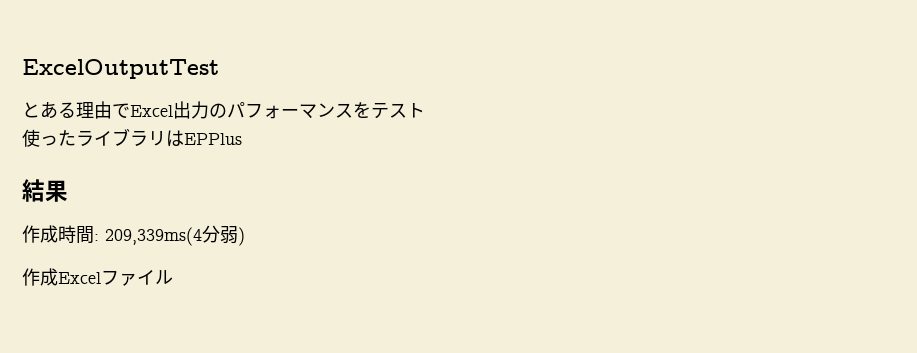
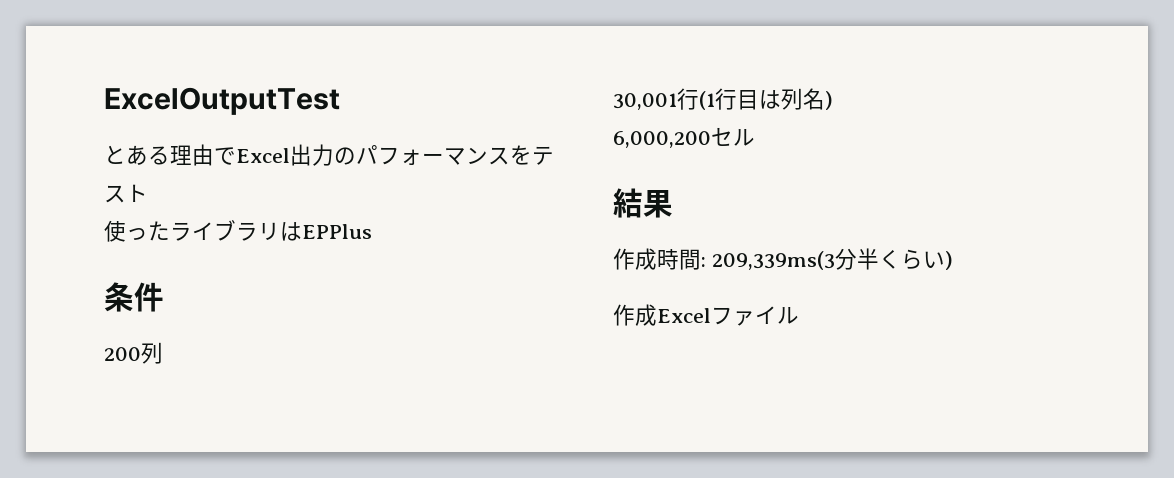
(242, 139) none -> [104,282,164,312] [104,342,163,364] [613,88,833,110] [613,127,755,148] // 条件 // 200列 // 30,001行(1行目は列名) // 6,000,200セル
[105,225,238,246] 209,339ms(4分弱 -> [711,248,945,270] 209,339ms(3分半くらい

